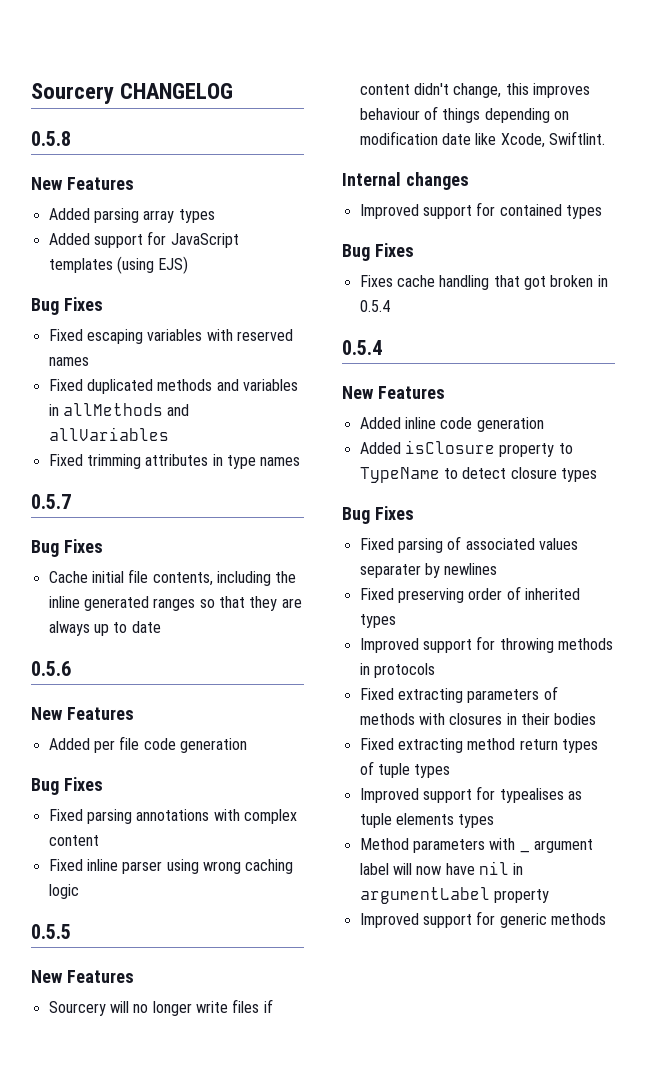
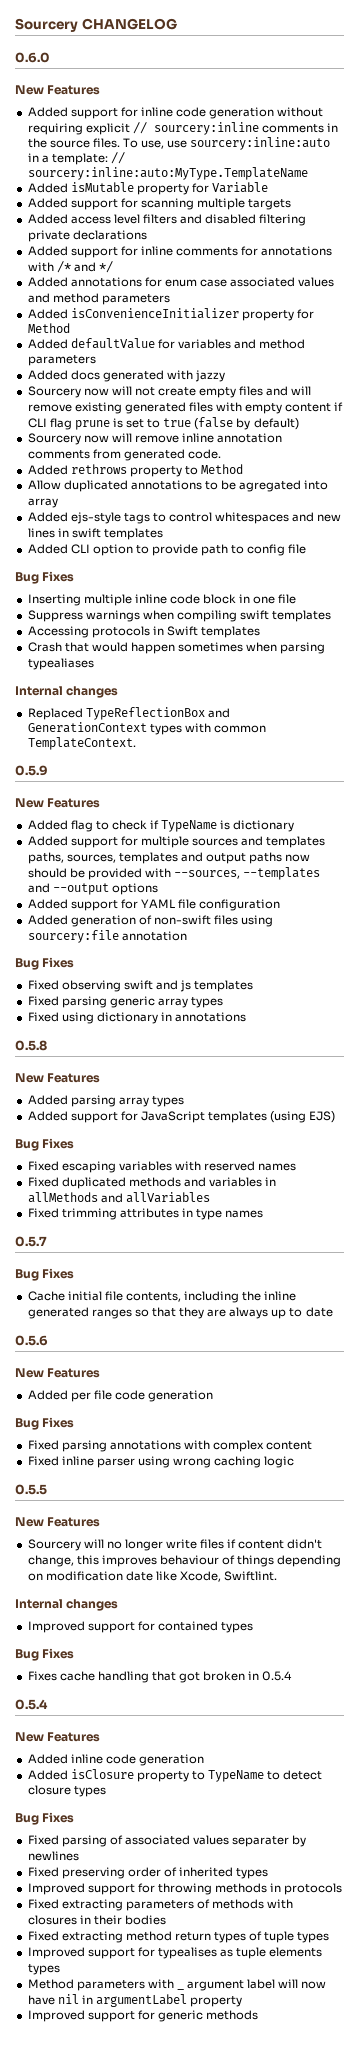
(234, 91) none -> [15,52,50,63] [15,85,101,95] [27,107,324,119] [27,122,339,135] [27,137,331,150] [27,152,125,165] [27,167,308,180] [27,182,269,195] [27,198,292,210] [27,214,307,226] [27,230,147,242] [27,246,333,258] [27,261,113,273] [27,277,335,287] [27,293,170,305] [27,308,314,321] [27,323,70,333] [27,338,306,349] [27,355,96,366] [27,370,226,382] [27,386,312,398] [27,402,344,414] [27,417,299,430] [27,433,283,445] [27,449,221,461] [27,464,244,477] [27,480,329,492] [27,498,58,508] [27,512,342,524] [27,528,163,540] [27,544,307,556] [15,571,75,584] [27,594,297,606] [27,610,332,622] [27,626,261,638] [27,642,326,654] [27,658,94,670] [15,686,119,698] [27,707,230,720] [27,722,266,735] [27,737,136,750] [15,765,48,776] [15,798,101,808] [27,820,295,832] [27,836,326,848] [27,852,311,864] [27,867,321,880] [27,883,158,895] [27,899,281,911] [27,915,274,927] [27,930,187,943] [15,957,75,970] [27,980,254,992] [27,996,224,1008] [27,1012,247,1024] // 0.6.0 // New Features // Added support for inline code generation without requiring explicit // sourcery:inline comments in the source files. To use, use sourcery:inline:auto in a template: // sourcery:inline:auto:MyType.TemplateName // Added isMutable property for Variable // Added support for scanning multiple targets // Added access level filters and disabled filtering private declarations // Added support for inline comments for annotations with /* and */ // Added annotations for enum case associated values and method parameters // Added isConvenienceInitializer property for Method // Added defaultValue for variables and method parameters // Added docs generated with jazzy // Sourcery now will not create empty files and will remove existing generated files with empty content if CLI flag prune is set to true (false by default) // Sourcery now will remove inline annotation comments from generated code. // Added rethrows property to Method // Allow duplicated annotations to be agregated into array // Added ejs-style tags to control whitespaces and new lines in swift templates // Added CLI option to provide path to config file // Bug Fixes // Inserting multiple inline code block in one file // Suppress warnings when compiling swift templates // Accessing protocols in Swift templates // Crash that would happen sometimes when parsing typealiases // Internal changes // Replaced TypeReflectionBox and GenerationContext types with common TemplateContext. // 0.5.9 // New Features // Added flag to check if TypeName is dictionary // Added support for multiple sources and templates paths, sources, templates and output paths now should be provided with --sources, --templates and --output options // Added support for YAML file configuration // Added generation of non-swift files using sourcery:file annotation // Bug Fixes // Fixed observing swift and js templates // Fixed parsing generic array types // Fixed using dictionary in annotations

